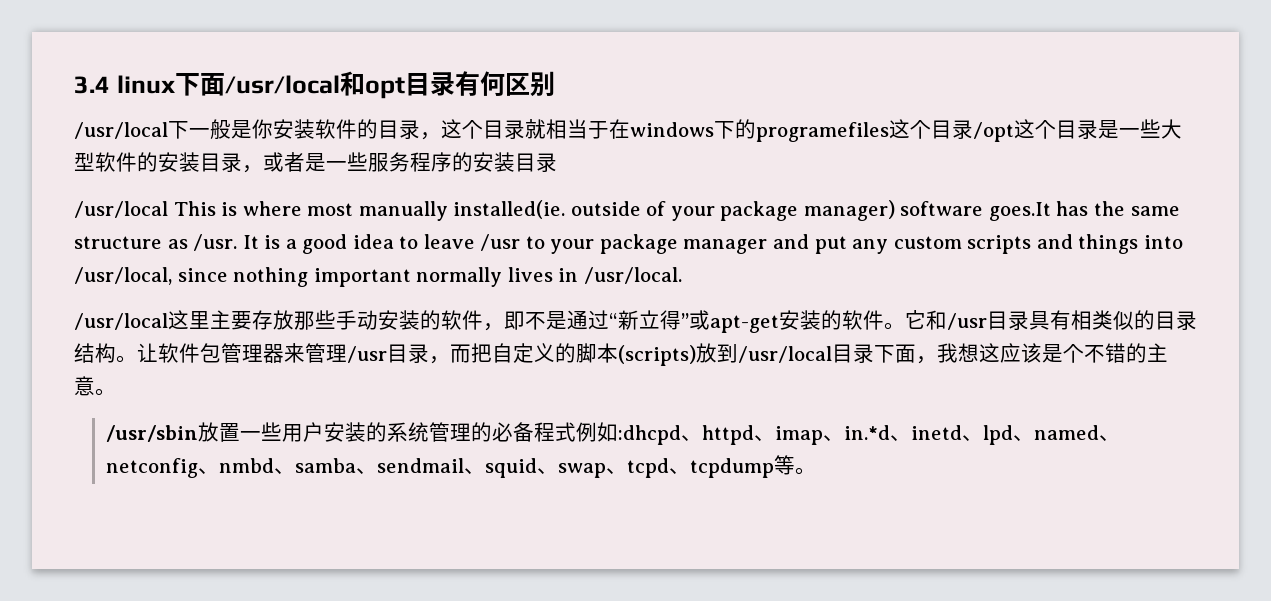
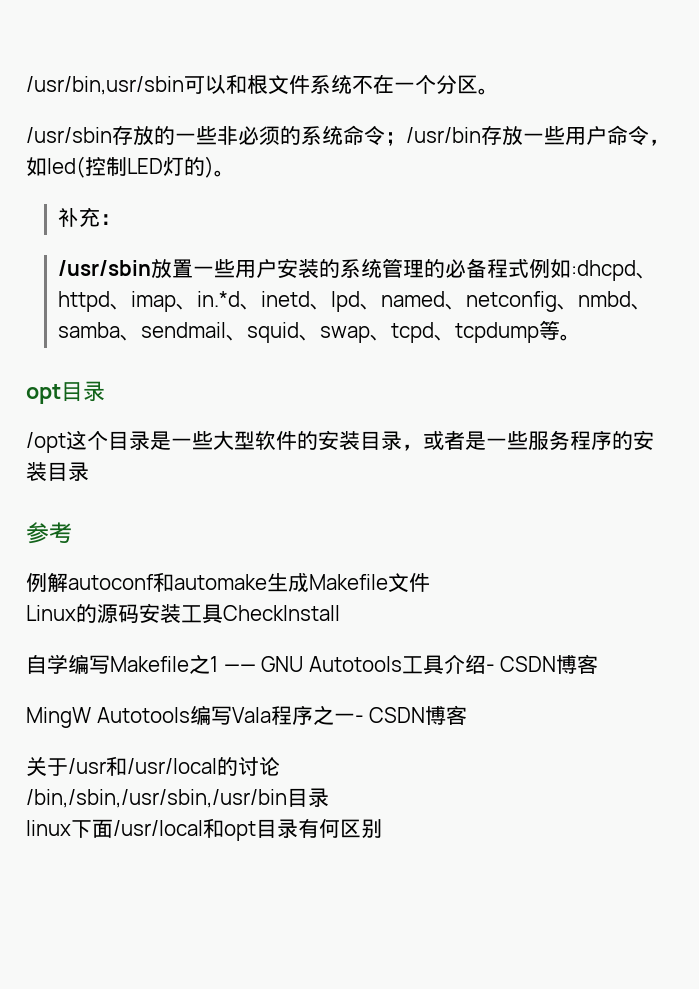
[74,71,555,99] [74,119,1182,142] [74,152,557,173] [74,200,1180,221] [74,234,1183,254] [74,267,682,287] [74,310,1197,333] [74,343,1168,366] [74,376,116,396] 3.4 linux下面/usr/local和opt目录有何区别 // /usr/local下一般是你安装软件的目录，这个目录就相当于在windows下的programefiles这个目录/opt这个目录是一些大型软件的安装目录，或者是一些服务程序的安装目录 // /usr/local This is where most manually installed(ie. outside of your package manager) software goes.It has the same structure as /usr. It is a good idea to leave /usr to your package manager and put any custom scripts and things into /usr/local, since nothing important normally lives in /usr/local. // /usr/local这里主要存放那些手动安装的软件，即不是通过“新立得”或apt-get安装的软件。它和/usr目录具有相类似的目录结构。让软件包管理器来管理/usr目录，而把自定义的脚本(scripts)放到/usr/local目录下面，我想这应该是个不错的主意。 -> [26,74,499,95] [26,125,670,146] [26,156,235,178] [58,207,122,227] /usr/bin,usr/sbin可以和根文件系统不在一个分区。 // /usr/sbin存放的一些非必须的系统命令；/usr/bin存放一些用户命令，如led(控制LED灯的)。 // 补充：
(817, 471) none -> [26,381,105,404] [26,430,654,453] [26,462,89,481] [26,522,72,544] [26,572,430,593] [26,603,340,624] [26,654,599,675] [26,705,468,728] [26,756,280,776] [26,788,329,808] [26,818,382,841] // opt目录 // /opt这个目录是一些大型软件的安装目录，或者是一些服务程序的安装目录 // 参考 // 例解autoconf和automake生成Makefile文件 // Linux的源码安装工具CheckInstall // 自学编写Makefile之1 —— GNU Autotools工具介绍- CSDN博客 // MingW Autotools编写Vala程序之一- CSDN博客 // 关于/usr和/usr/local的讨论 // /bin,/sbin,/usr/sbin,/usr/bin目录 // linux下面/usr/local和opt目录有何区别

